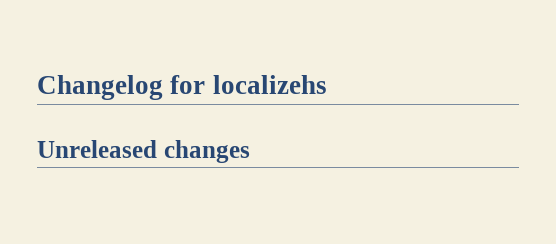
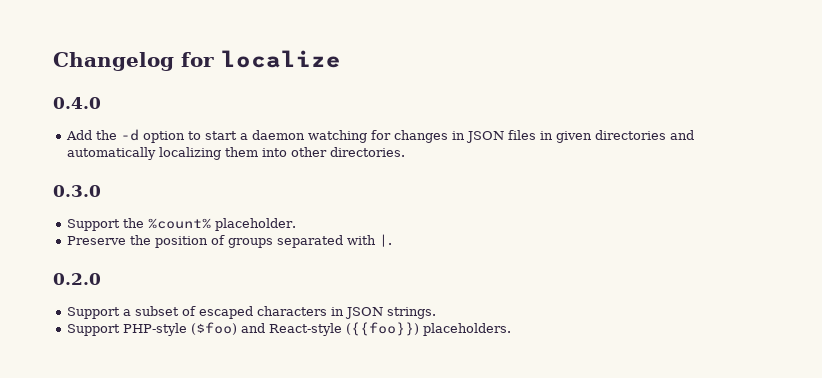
[212,75,327,94] [37,140,250,163] localizehs // Unreleased changes -> [221,50,341,68] [53,97,101,109] [65,129,694,143] [66,147,405,160] [53,185,101,197] [66,218,296,231] [66,234,392,248] [53,273,101,285] [66,306,436,319] [66,322,511,336] localize // 0.4.0 // Add the -d option to start a daemon watching for changes in JSON files in given directories and automatically localizing them into other directories. // 0.3.0 // Support the %count% placeholder. // Preserve the position of groups separated with |. // 0.2.0 // Support a subset of escaped characters in JSON strings. // Support PHP-style ($foo) and React-style ({{foo}}) placeholders.

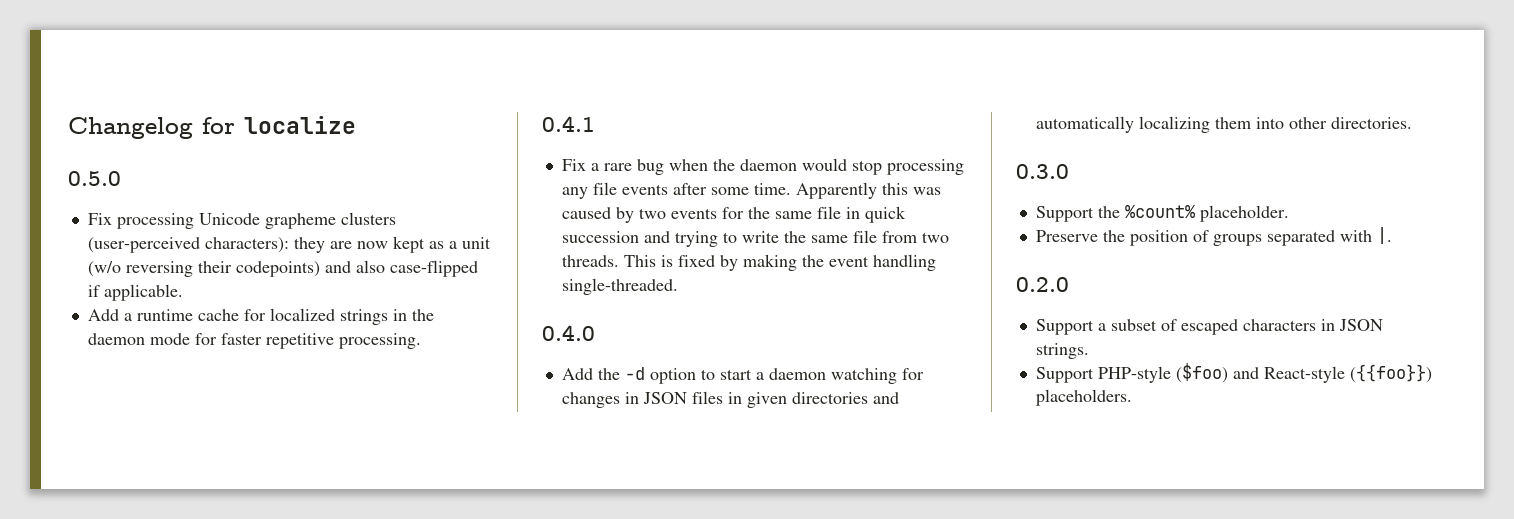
(341, 59) none -> [68,171,121,186] [87,212,396,229] [87,236,491,253] [87,260,478,277] [87,284,183,301] [87,308,434,325] [87,333,421,349] [542,116,595,132] [561,158,964,175] [561,182,941,199] [561,206,906,223] [561,230,949,247] [561,254,936,271] [561,278,678,295] // 0.5.0 // Fix processing Unicode grapheme clusters (user-perceived characters): they are now kept as a unit (w/o reversing their codepoints) and also case-flipped if applicable. // Add a runtime cache for localized strings in the daemon mode for faster repetitive processing. // 0.4.1 // Fix a rare bug when the daemon would stop processing any file events after some time. Apparently this was caused by two events for the same file in quick succession and trying to write the same file from two threads. This is fixed by making the event handling single-threaded.

